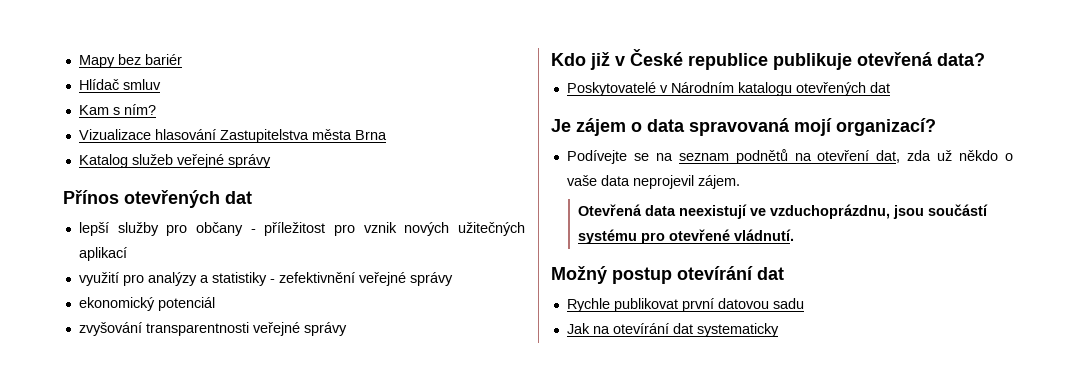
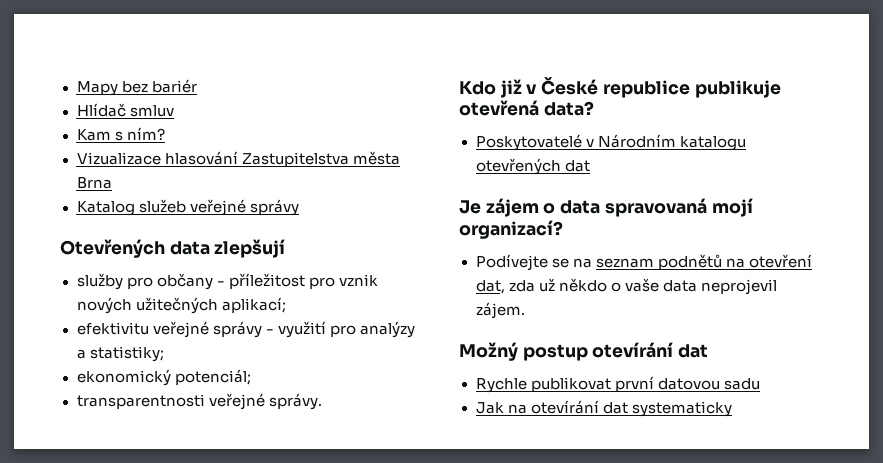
[63,190,252,208] [78,222,109,236] Přínos otevřených dat // lepší -> [60,239,286,258] Otevřených data zlepšují //
[78,247,127,261] [78,272,453,286] aplikací // využití pro analýzy a statistiky - zefektivnění veřejné správy -> [221,297,286,313] [76,321,415,338] [76,346,164,362] aplikací; // efektivitu veřejné správy - využití pro analýzy a statistiky;
[157,297,215,311] [78,322,142,336] potenciál // zvyšování -> [174,369,251,385] potenciál; //
[303,322,347,336] správy -> [268,393,322,410] správy.
[578,204,989,219] [578,229,795,244] // Otevřená data neexistují ve vzduchoprázdnu, jsou součástí systému pro otevřené vládnutí. -> (525, 310) none

